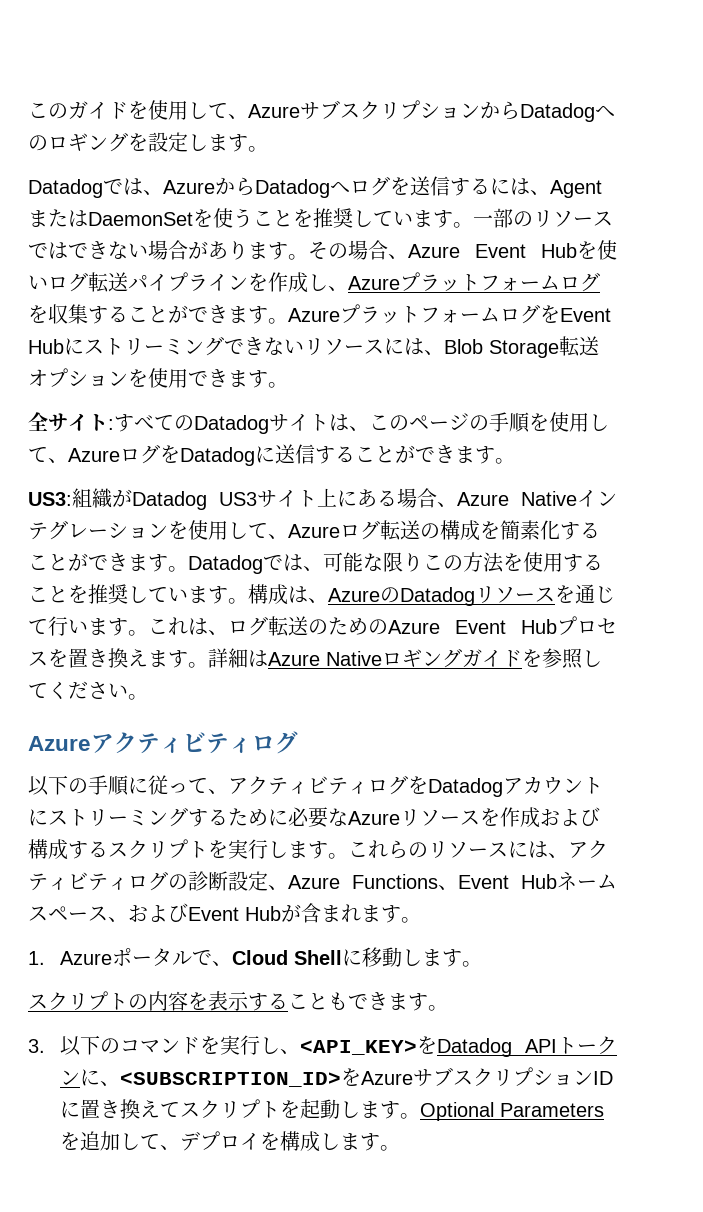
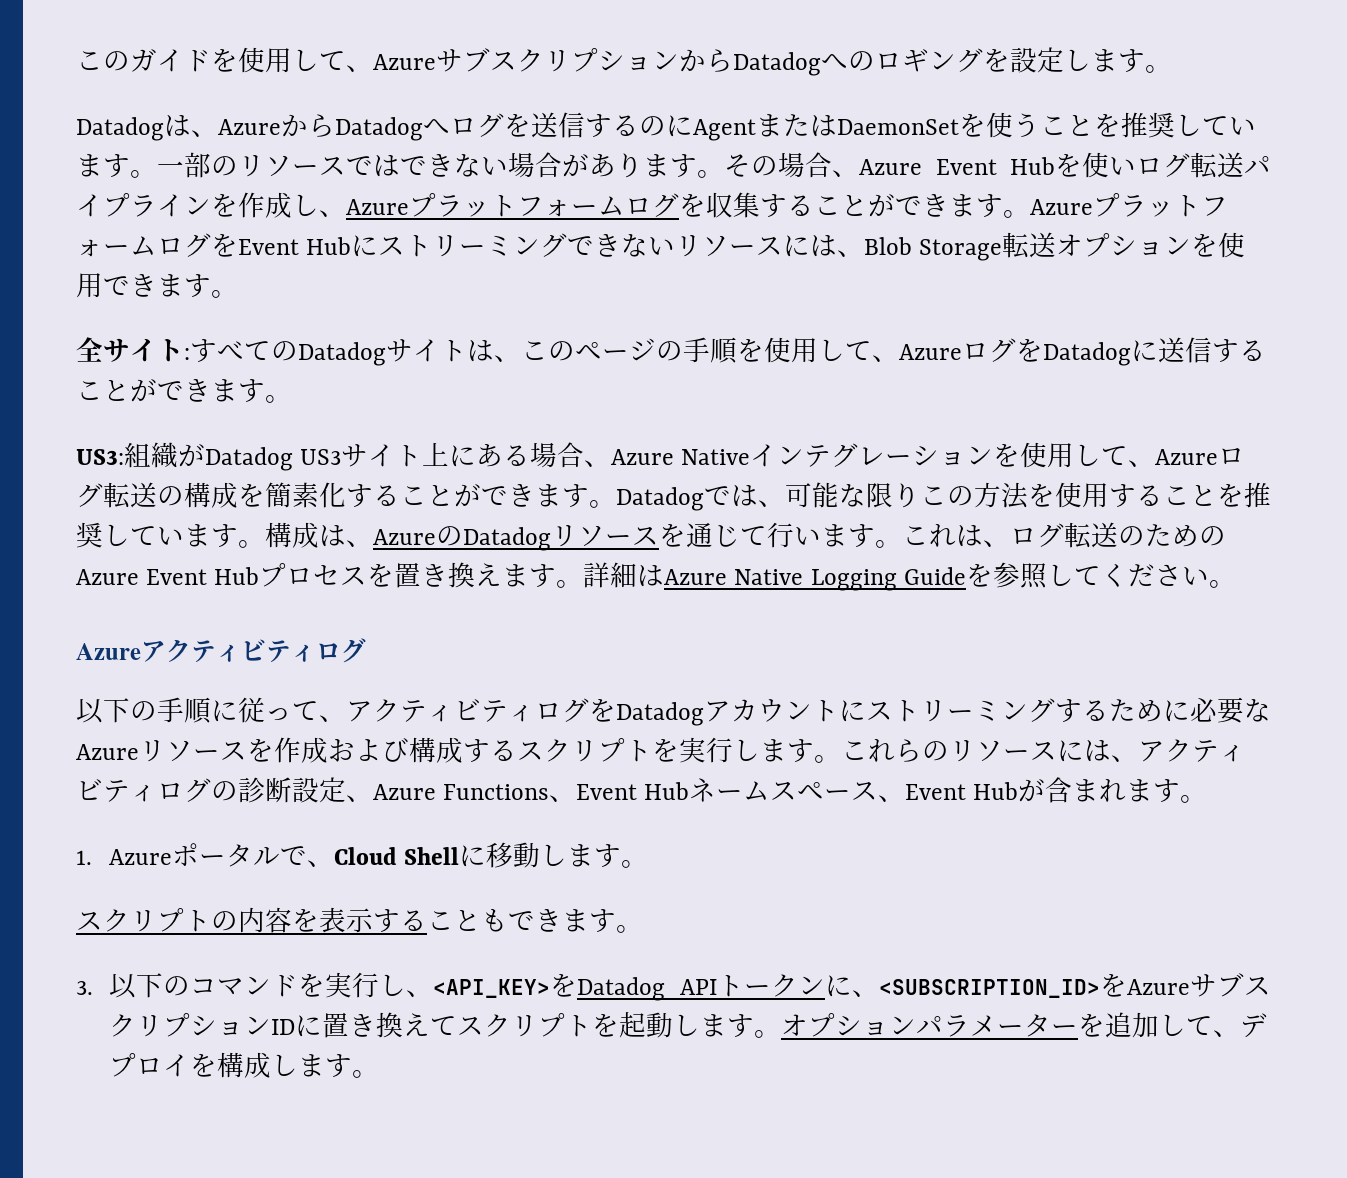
[103,179,123,194] で -> (164, 129) none
[490,178,550,195] には、 -> [639,115,693,137] のに
[382,648,522,668] ロギングガイド -> [810,567,966,591] Logging Guide
[128,903,188,922] および -> (906, 798) none
[419,1102,604,1121] Optional Parameters -> [780,1013,1078,1037] オプションパラメーター

